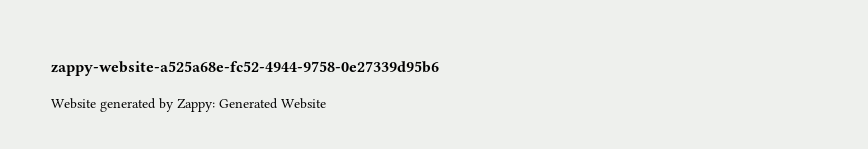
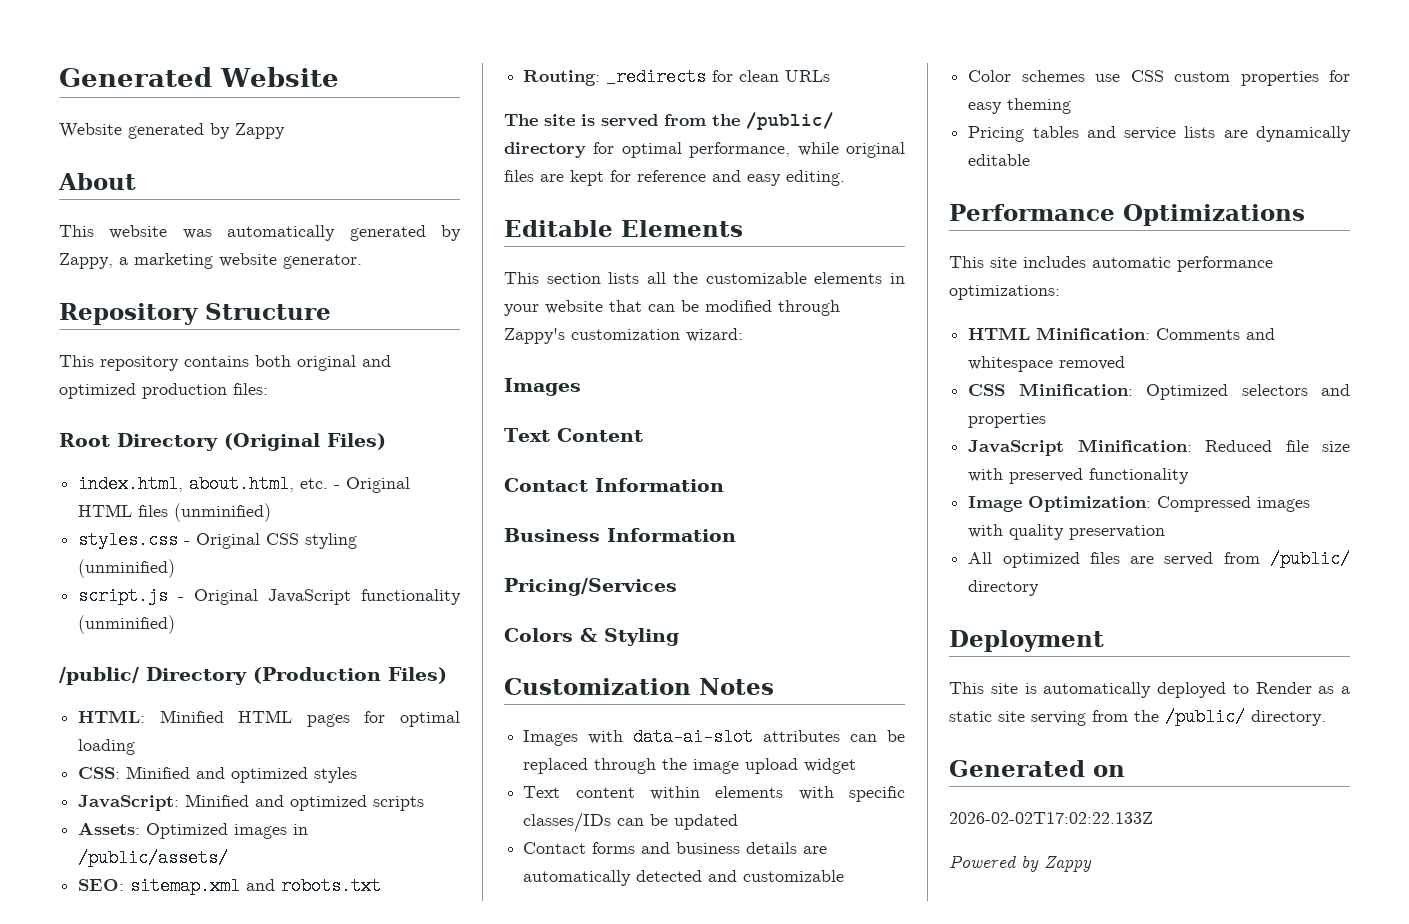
[51,61,439,76] zappy-website-a525a68e-fc52-4944-9758-0e27339d95b6 -> [59,67,339,87] Generated Website
[177,98,326,112] Zappy: Generated Website -> [235,123,285,139] [58,173,136,190] [59,225,461,241] [59,253,362,269] [59,303,331,325] [59,355,391,371] [59,383,268,399] [59,433,386,451] [78,475,411,493] [78,503,272,522] [78,531,358,549] [78,559,176,578] [78,587,461,605] [78,615,176,634] [59,667,447,685] [78,710,461,727] [78,739,136,755] [78,766,358,783] [78,794,425,811] [78,822,309,839] [78,849,229,867] [78,877,382,895] [523,68,831,86] [504,112,834,130] [504,142,905,158] [504,170,845,186] [504,220,743,237] [504,272,905,284] [504,300,840,316] [504,328,743,344] [504,378,581,396] [504,428,643,442] [504,478,724,492] [504,528,736,542] [504,578,677,596] [504,628,679,646] [504,678,774,695] [523,728,905,746] [523,758,857,774] [523,786,905,802] [523,812,739,833] [523,842,828,854] [523,870,845,886] [968,70,1350,86] [968,98,1072,114] [968,126,1351,142] [968,154,1031,166] [949,204,1305,226] [949,256,1273,272] [949,285,1060,300] [968,327,1276,340] [968,356,1126,372] [968,383,1350,400] [968,413,1047,428] [968,439,1350,456] [968,468,1190,484] [968,496,1311,512] [968,524,1166,540] [968,550,1350,568] [968,580,1040,596] [949,630,1104,652] [949,682,1350,698] [949,708,1326,726] [949,760,1125,777] [949,812,1153,824] [949,855,1092,872] Zappy // About // This website was automatically generated by Zappy, a marketing website generator. // Repository Structure // This repository contains both original and optimized production files: // Root Directory (Original Files) // index.html, about.html, etc. - Original HTML files (unminified) // styles.css - Original CSS styling (unminified) // script.js - Original JavaScript functionality (unminified) // /public/ Directory (Production Files) // HTML: Minified HTML pages for optimal loading // CSS: Minified and optimized styles // JavaScript: Minified and optimized scripts // Assets: Optimized images in /public/assets/ // SEO: sitemap.xml and robots.txt // Routing: _redirects for clean URLs // The site is served from the /public/ directory for optimal performance, while original files are kept for reference and easy editing. // Editable Elements // This section lists all the customizable elements in your website that can be modified through Zappy's customization wizard: // Images // Text Content // Contact Information // Business Information // Pricing/Services // Colors & Styling // Customization Notes // Images with data-ai-slot attributes can be replaced through the image upload widget // Text content within elements with specific classes/IDs can be updated // Contact forms and business details are automatically detected and customizable // Color schemes use CSS custom properties for easy theming // Pricing tables and service lists are dynamically editable // Performance Optimizations // This site includes automatic performance optimizations: // HTML Minification: Comments and whitespace removed // CSS Minification: Optimized selectors and properties // JavaScript Minification: Reduced file size with preserved functionality // Image Optimization: Compressed images with quality preservation // All optimized files are served from /public/ directory // Deployment // This site is automatically deployed to Render as a static site serving from the /public/ directory. // Generated on // 2026-02-02T17:02:22.133Z // Powered by Zappy

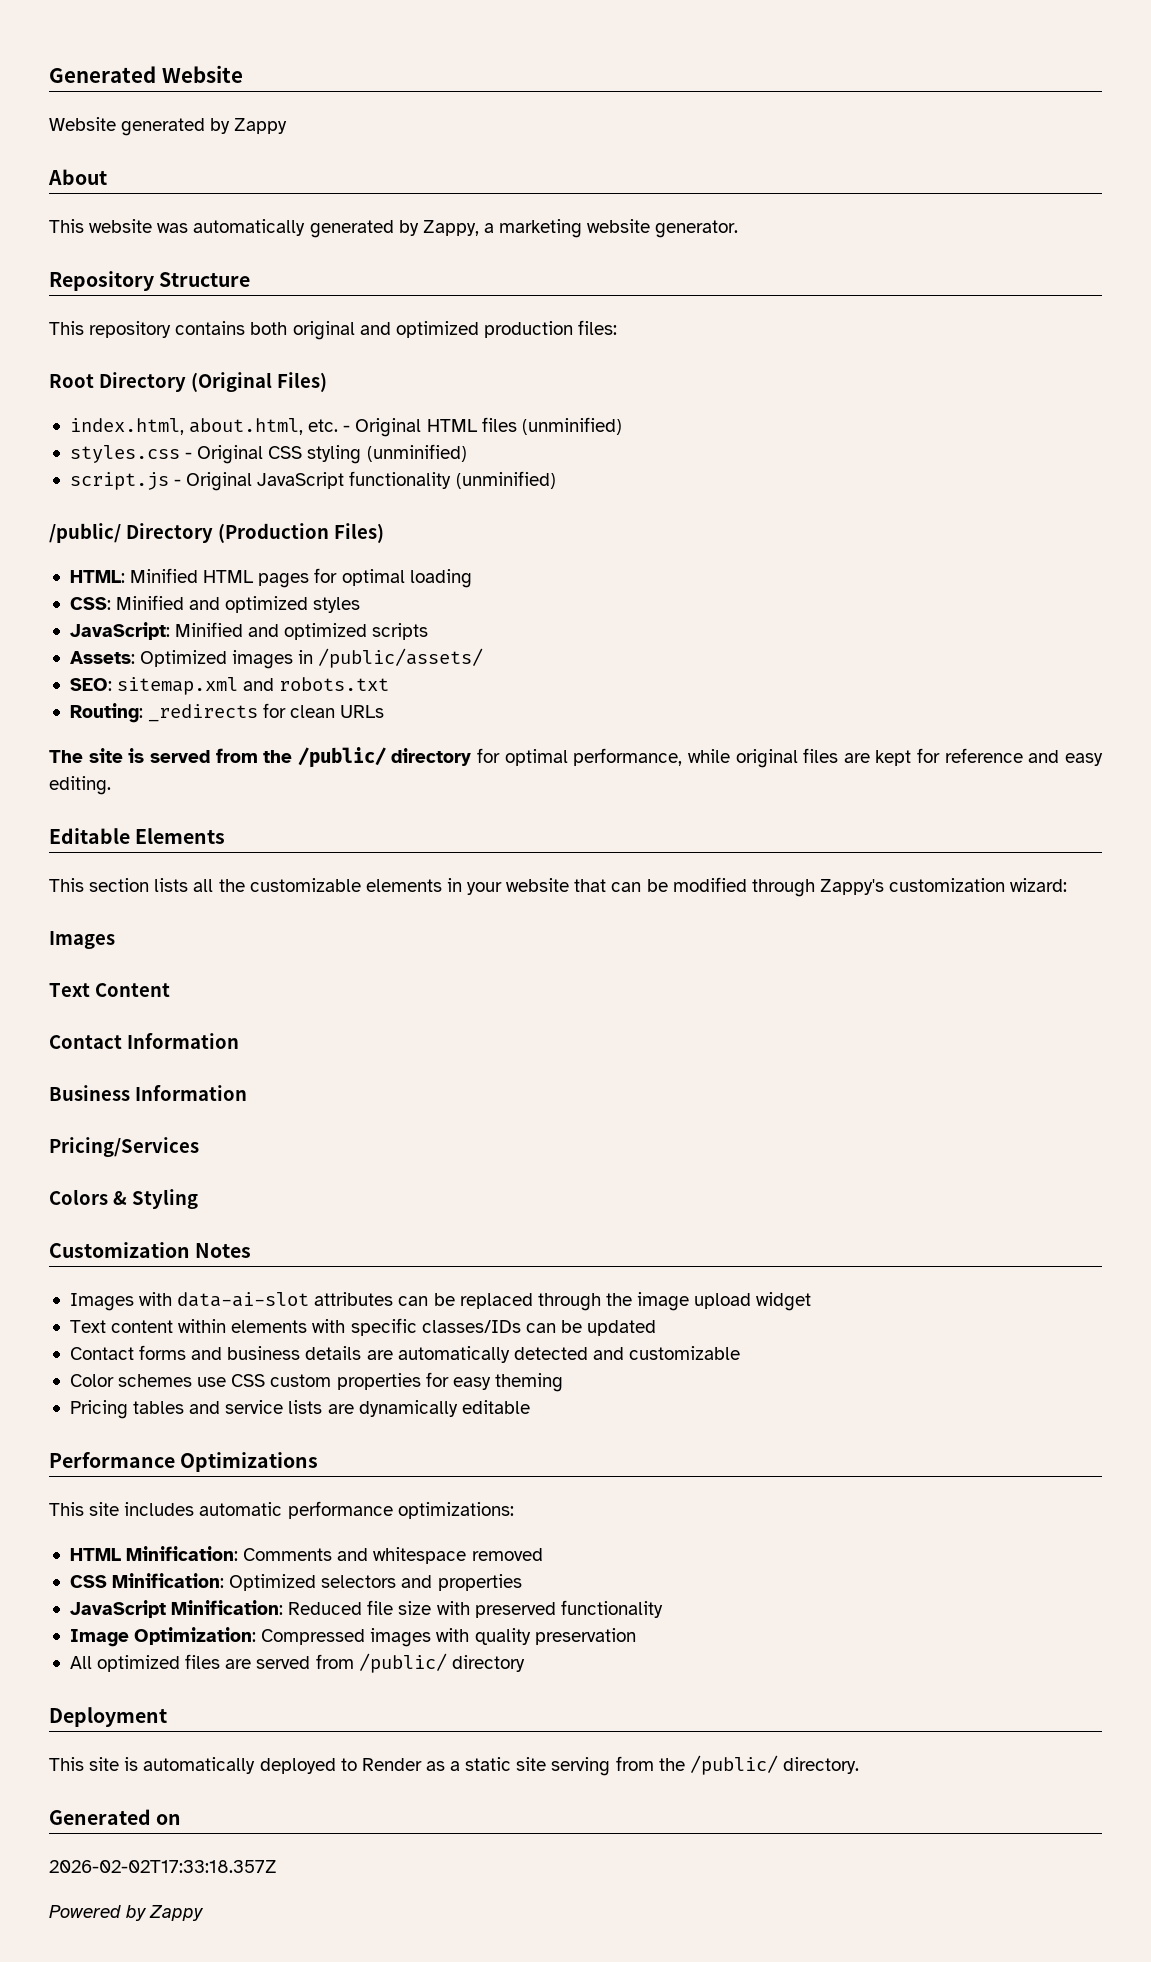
[949,812,1153,824] 2026-02-02T17:02:22.133Z -> [49,1860,277,1873] 2026-02-02T17:33:18.357Z

